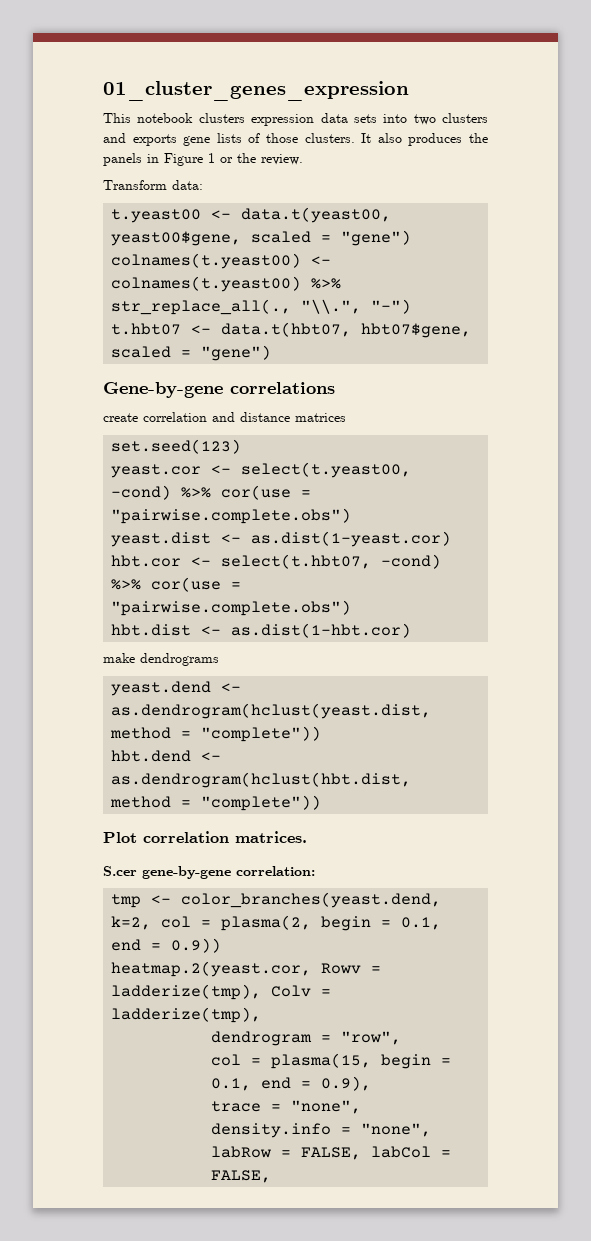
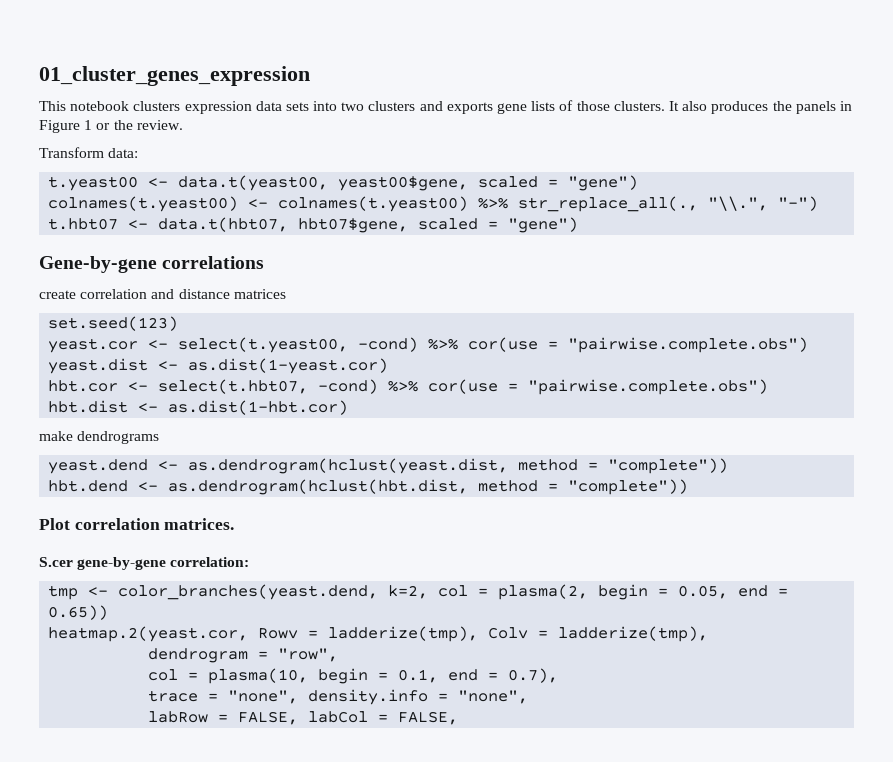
[401,917,442,930] [111,938,222,953] 0.1, end = 0.9)) -> [678,585,789,599] [48,605,109,620] 0.05, end = 0.65))
[271,1053,452,1069] [211,1076,372,1091] plasma(15, begin = 0.1, end = 0.9), -> [208,668,559,684] plasma(10, begin = 0.1, end = 0.7),

